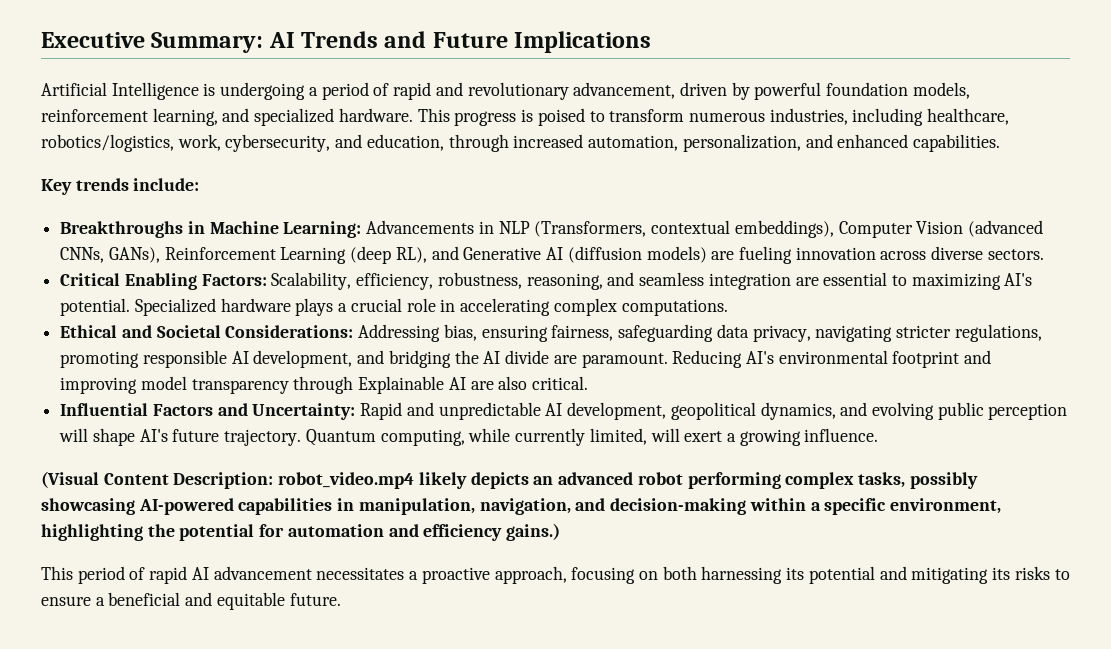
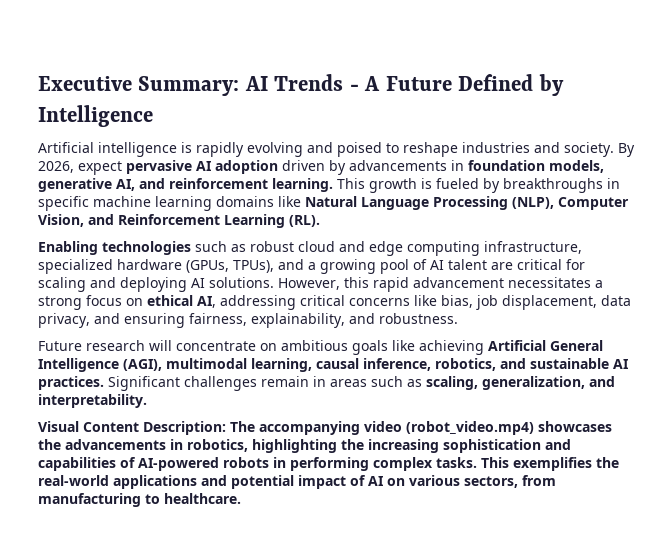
[384,31,652,53] [41,82,970,100] [41,108,1010,126] [41,134,1000,152] [41,178,200,195] [60,220,1043,238] [60,246,1044,264] [60,272,1033,290] [60,298,728,316] [60,324,1042,342] [60,350,992,368] [60,376,589,394] [60,402,1068,420] [59,428,879,446] [41,471,978,489] [41,498,1001,515] [41,523,561,541] [41,566,1070,584] [41,592,341,610] and Future Implications // Artificial Intelligence is undergoing a period of rapid and revolutionary advancement, driven by powerful foundation models, reinforcement learning, and specialized hardware. This progress is poised to transform numerous industries, including healthcare, robotics/logistics, work, cybersecurity, and education, through increased automation, personalization, and enhanced capabilities. // Key trends include: // Breakthroughs in Machine Learning: Advancements in NLP (Transformers, contextual embeddings), Computer Vision (advanced CNNs, GANs), Reinforcement Learning (deep RL), and Generative AI (diffusion models) are fueling innovation across diverse sectors. // Critical Enabling Factors: Scalability, efficiency, robustness, reasoning, and seamless integration are essential to maximizing AI's potential. Specialized hardware plays a crucial role in accelerating complex computations. // Ethical and Societal Considerations: Addressing bias, ensuring fairness, safeguarding data privacy, navigating stricter regulations, promoting responsible AI development, and bridging the AI divide are paramount. Reducing AI's environmental footprint and improving model transparency through Explainable AI are also critical. // Influential Factors and Uncertainty: Rapid and unpredictable AI development, geopolitical dynamics, and evolving public perception will shape AI's future trajectory. Quantum computing, while currently limited, will exert a growing influence. // (Visual Content Description: robot_video.mp4 likely depicts an advanced robot performing complex tasks, possibly showcasing AI-powered capabilities in manipulation, navigation, and decision-making within a specific environment, highlighting the potential for automation and efficiency gains.) // This period of rapid AI advancement necessitates a proactive approach, focusing on both harnessing its potential and mitigating its risks to ensure a beneficial and equitable future. -> [349,74,564,96] [38,105,153,127] [38,142,635,157] [38,160,604,175] [38,178,620,193] [38,196,629,211] [38,214,320,228] [38,241,582,256] [38,259,585,274] [38,277,603,292] [38,295,631,310] [38,313,458,328] [38,340,603,355] [38,358,628,372] [38,376,615,391] [38,394,147,408] [38,421,612,435] [38,439,571,453] [38,457,619,471] [38,475,556,489] [38,493,241,507] - A Future Defined by Intelligence // Artificial intelligence is rapidly evolving and poised to reshape industries and society. By 2026, expect pervasive AI adoption driven by advancements in foundation models, generative AI, and reinforcement learning. This growth is fueled by breakthroughs in specific machine learning domains like Natural Language Processing (NLP), Computer Vision, and Reinforcement Learning (RL). // Enabling technologies such as robust cloud and edge computing infrastructure, specialized hardware (GPUs, TPUs), and a growing pool of AI talent are critical for scaling and deploying AI solutions. However, this rapid advancement necessitates a strong focus on ethical AI, addressing critical concerns like bias, job displacement, data privacy, and ensuring fairness, explainability, and robustness. // Future research will concentrate on ambitious goals like achieving Artificial General Intelligence (AGI), multimodal learning, causal inference, robotics, and sustainable AI practices. Significant challenges remain in areas such as scaling, generalization, and interpretability. // Visual Content Description: The accompanying video (robot_video.mp4) showcases the advancements in robotics, highlighting the increasing sophistication and capabilities of AI-powered robots in performing complex tasks. This exemplifies the real-world applications and potential impact of AI on various sectors, from manufacturing to healthcare.

